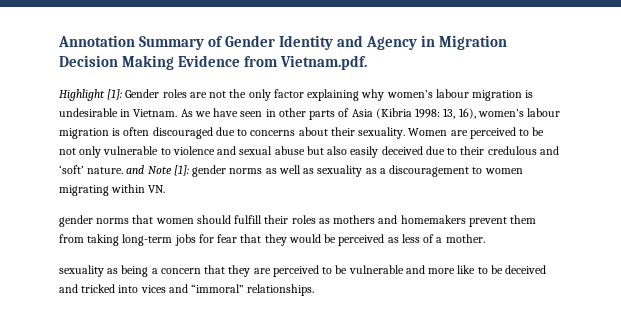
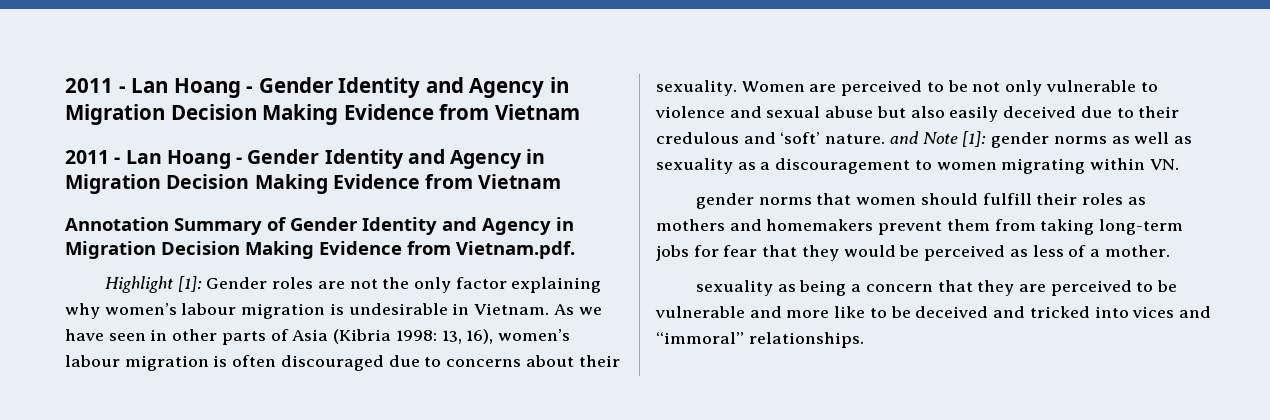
(58, 41) none -> [65,77,569,98] [65,104,580,125] [65,149,546,169] [65,174,562,194] 2011 - Lan Hoang - Gender Identity and Agency in Migration Decision Making Evidence from Vietnam // 2011 - Lan Hoang - Gender Identity and Agency in Migration Decision Making Evidence from Vietnam //

